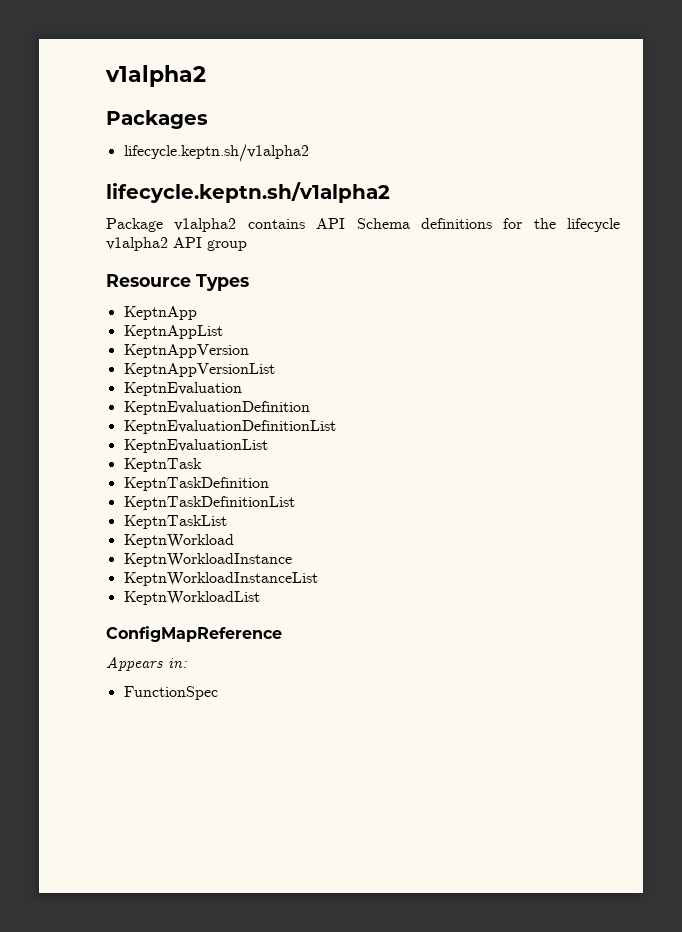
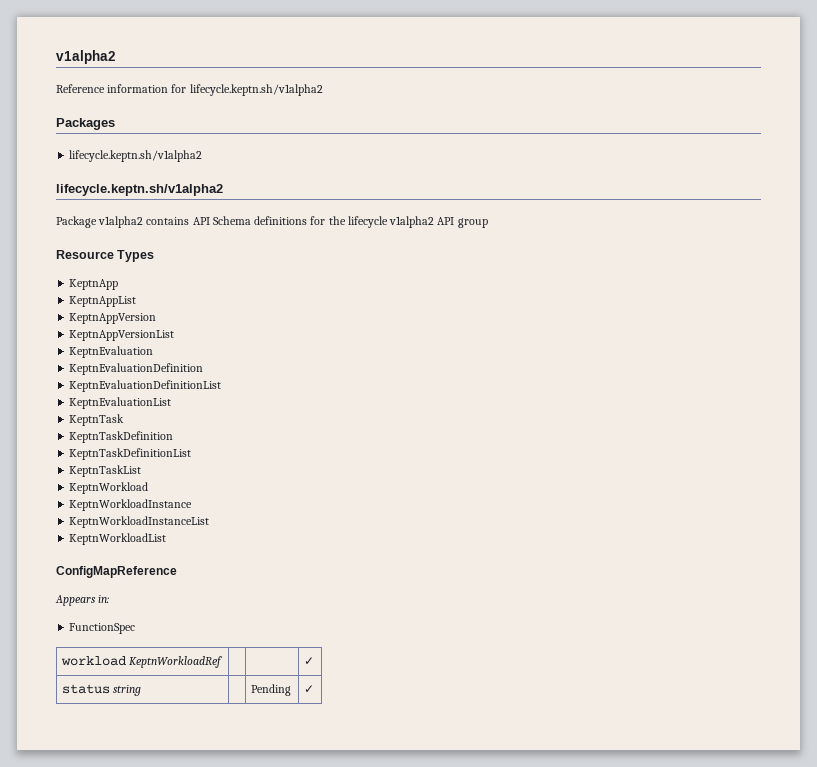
[105,65,206,87] v1alpha2 -> [56,50,116,64] [56,84,323,96] v1alpha2 // Reference information for lifecycle.keptn.sh/v1alpha2
(218, 693) none -> [60,656,223,668] [303,657,314,665] [61,684,142,696] [250,684,291,696] [303,685,314,693] // workload KeptnWorkloadRef | | | ✓ // status string | | Pending | ✓

